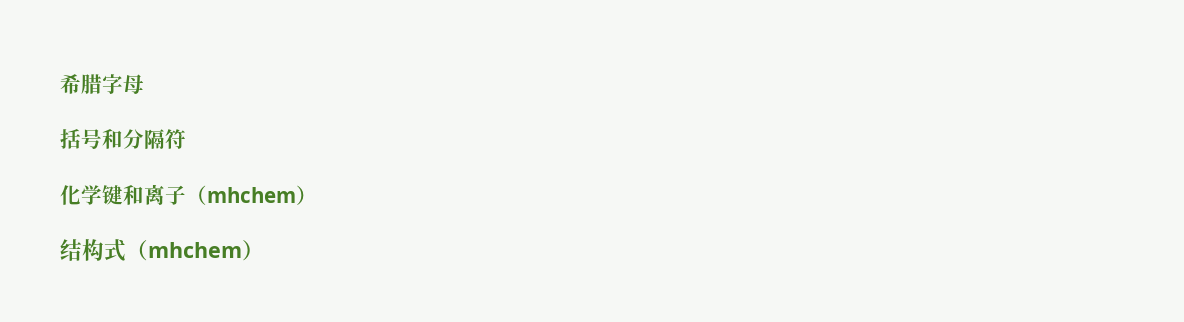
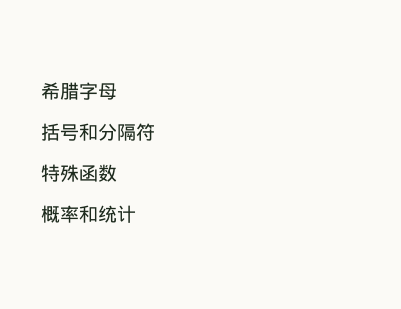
[60,184,317,205] [60,239,264,262] 化学键和离子（mhchem） // 结构式（mhchem） -> [41,164,117,182] [41,205,136,223] 特殊函数 // 概率和统计

